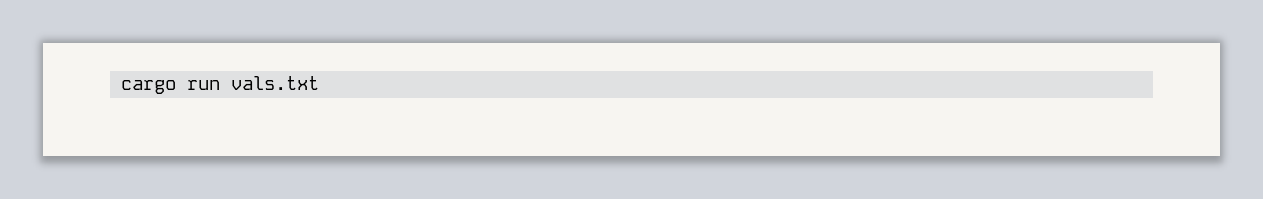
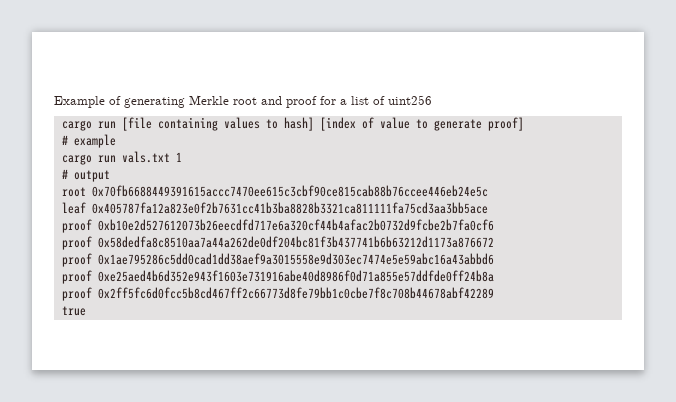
[121,76,320,94] cargo run vals.txt -> [54,95,432,108] [61,117,524,131] [61,134,116,148] [61,151,182,165] [61,169,110,182] [61,185,488,197] [61,202,488,214] [61,219,494,233] [61,236,494,250] [61,253,494,267] [61,270,494,284] [61,287,494,301] [61,306,86,316] Example of generating Merkle root and proof for a list of uint256 // cargo run [file containing values to hash] [index of value to generate proof] // # example // cargo run vals.txt 1 // # output // root 0x70fb6688449391615accc7470ee615c3cbf90ce815cab88b76ccee446eb24e5c // leaf 0x405787fa12a823e0f2b7631cc41b3ba8828b3321ca811111fa75cd3aa3bb5ace // proof 0xb10e2d527612073b26eecdfd717e6a320cf44b4afac2b0732d9fcbe2b7fa0cf6 // proof 0x58dedfa8c8510aa7a44a262de0df204bc81f3b437741b6b63212d1173a876672 // proof 0x1ae795286c5dd0cad1dd38aef9a3015558e9d303ec7474e5e59abc16a43abbd6 // proof 0xe25aed4b6d352e943f1603e731916abe40d8986f0d71a855e57ddfde0ff24b8a // proof 0x2ff5fc6d0fcc5b8cd467ff2c66773d8fe79bb1c0cbe7f8c708b44678abf42289 // true

